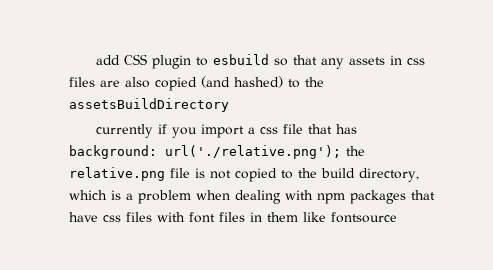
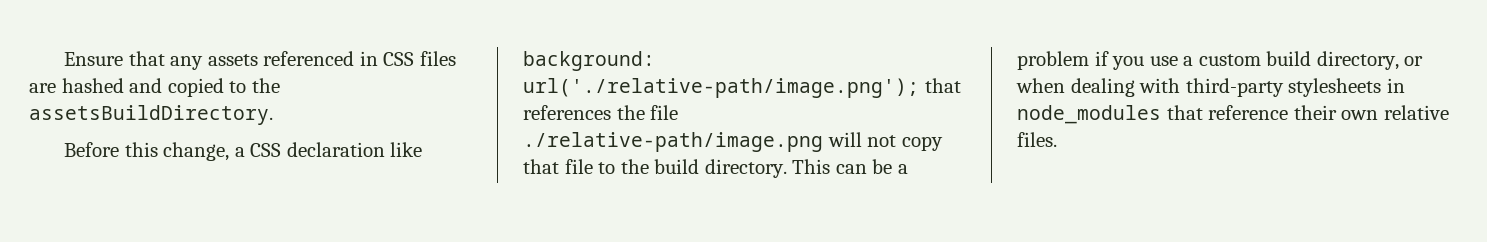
[95,54,425,69] [69,76,324,91] [69,98,229,112] [95,124,357,138] [69,145,365,159] [69,167,419,182] [69,190,435,204] [69,212,397,223] add CSS plugin to esbuild so that any assets in css files are also copied (and hashed) to the assetsBuildDirectory // currently if you import a css file that has background: url('./relative.png'); the relative.png file is not copied to the build directory, which is a problem when dealing with npm packages that have css files with font files in them like fontsource -> [63,51,456,70] [29,78,280,97] [29,105,273,125] [63,142,423,161] [523,51,655,71] [523,78,961,98] [523,105,679,120] [523,132,943,152] [523,159,908,178] [1017,51,1424,70] [1016,78,1405,97] [1017,105,1449,124] [1017,132,1057,147] Ensure that any assets referenced in CSS files are hashed and copied to the assetsBuildDirectory. // Before this change, a CSS declaration like background: url('./relative-path/image.png'); that references the file ./relative-path/image.png will not copy that file to the build directory. This can be a problem if you use a custom build directory, or when dealing with third-party stylesheets in node_modules that reference their own relative files.

